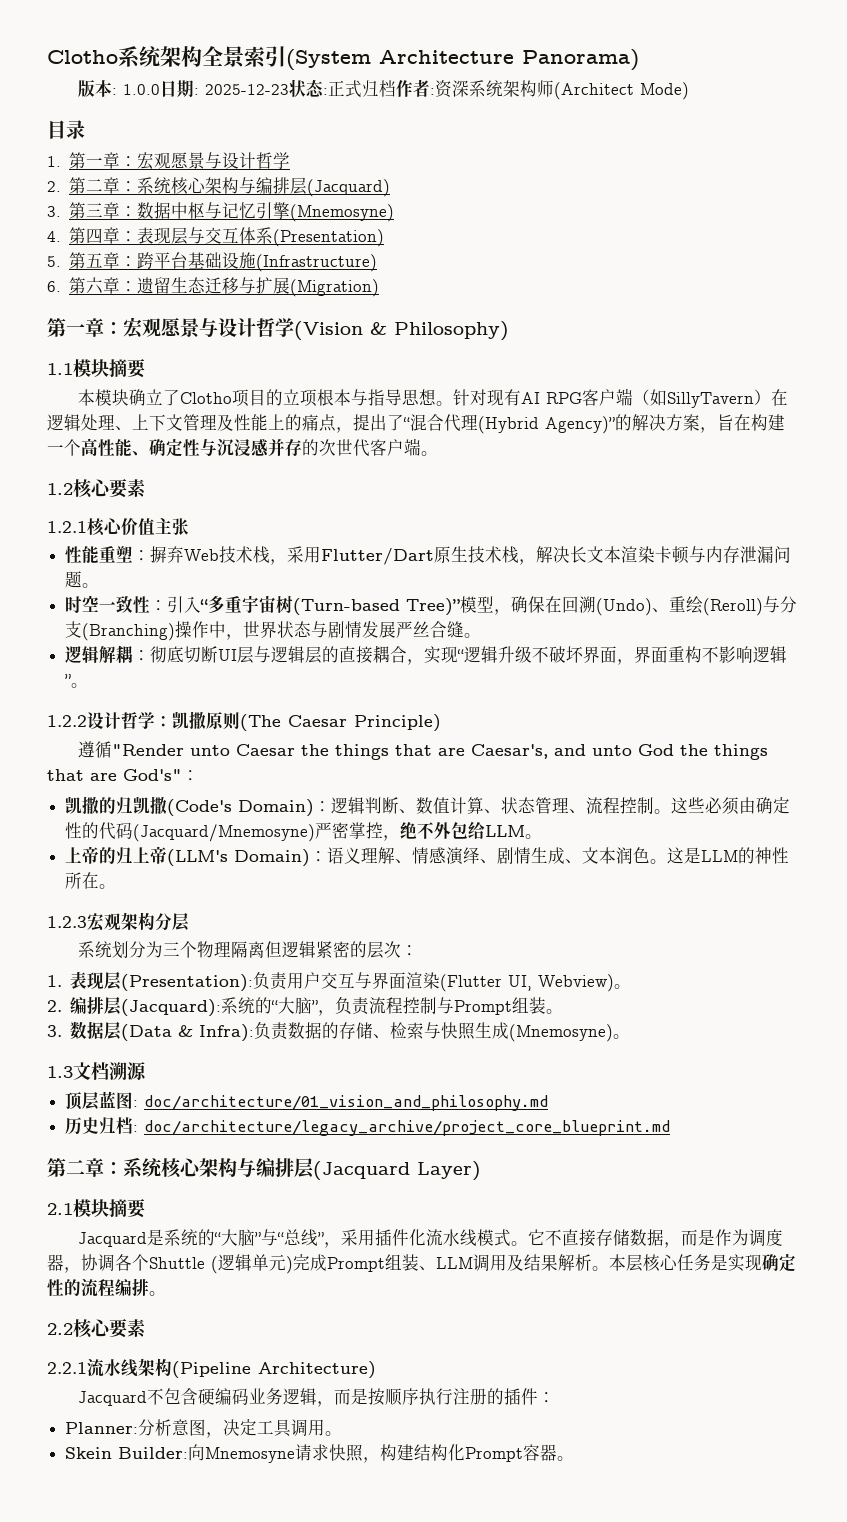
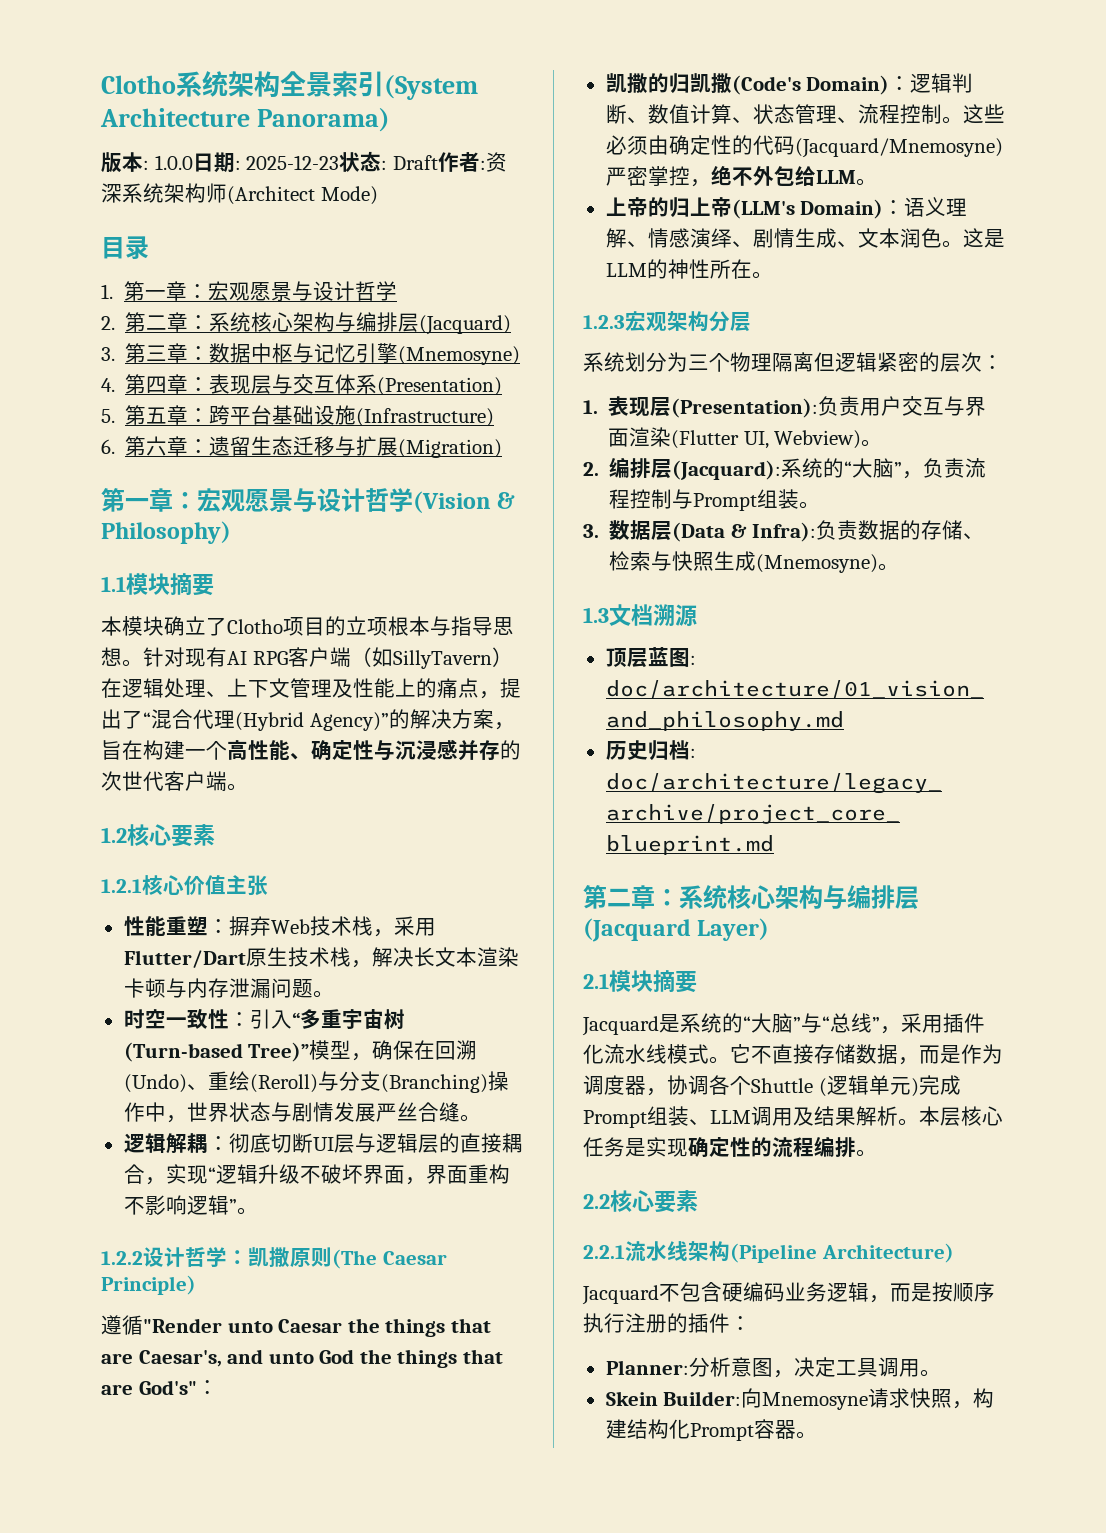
[328,80,397,98] 正式归档 -> [392,155,438,170] Draft

